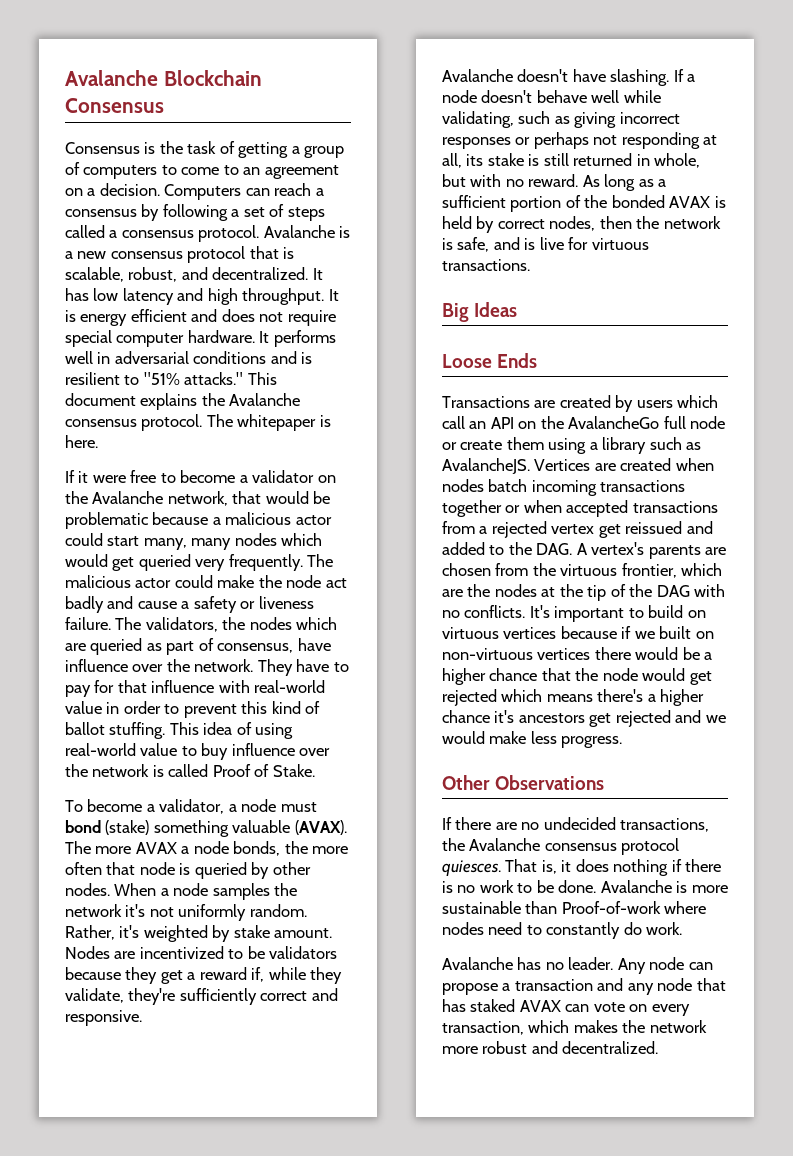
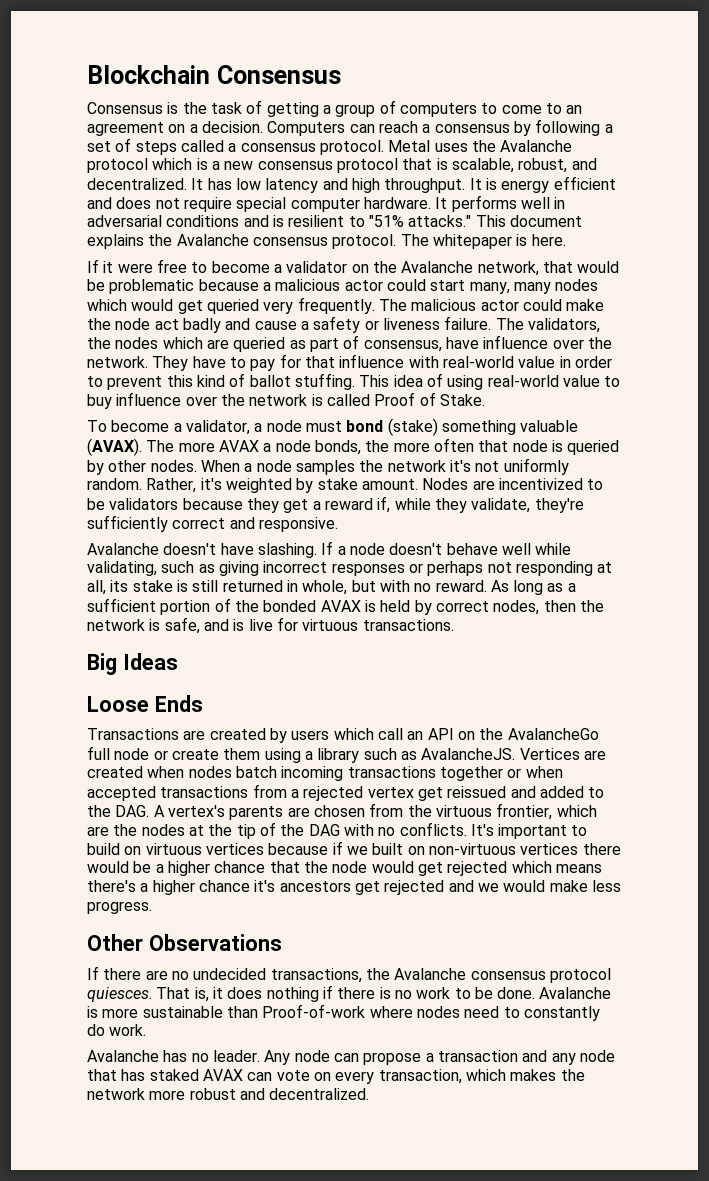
[65,70,158,86] Avalanche -> (87, 74) none
[263,225,335,238] Avalanche -> [388,140,573,152] [87,158,193,173] Metal uses the Avalanche protocol which

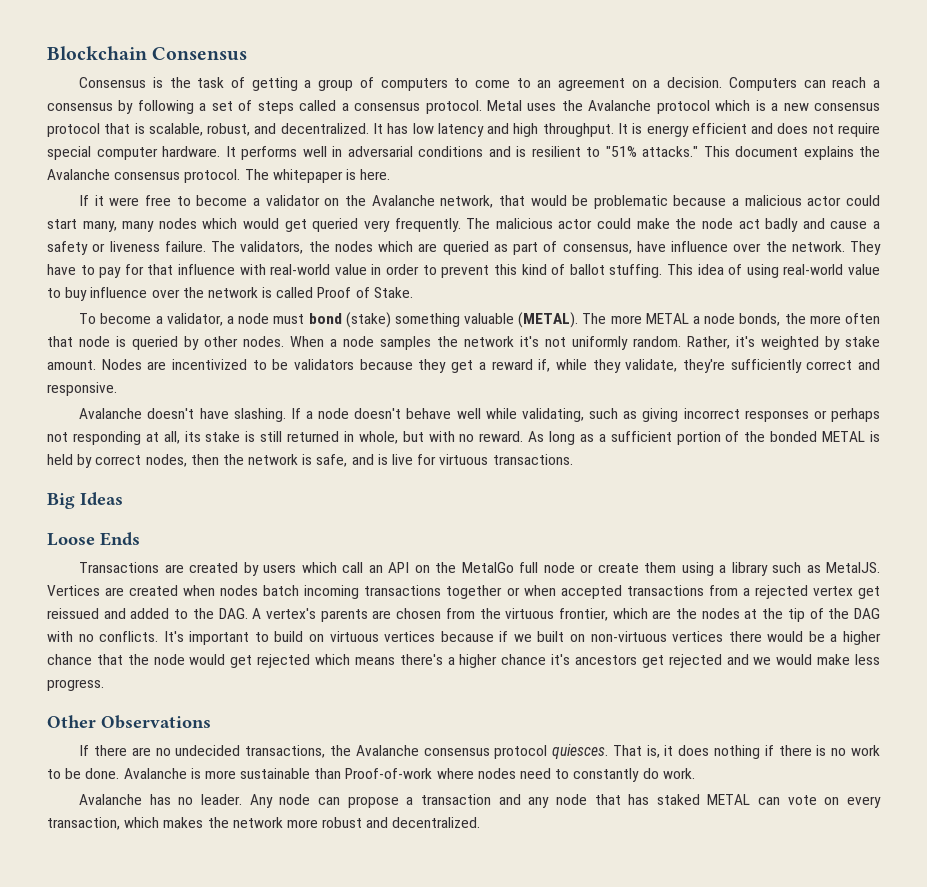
[87,438,142,456] (AVAX). -> [518,312,579,328] (METAL).
[218,440,259,452] AVAX -> [645,313,689,324] METAL
[320,600,361,612] AVAX -> [822,431,866,442] METAL
[507,728,599,740] AvalancheGo -> [461,562,514,573] MetalGo
[421,748,516,760] AvalancheJS. -> [825,562,880,573] MetalJS.
[202,1069,243,1081] AVAX -> [707,794,751,805] METAL

